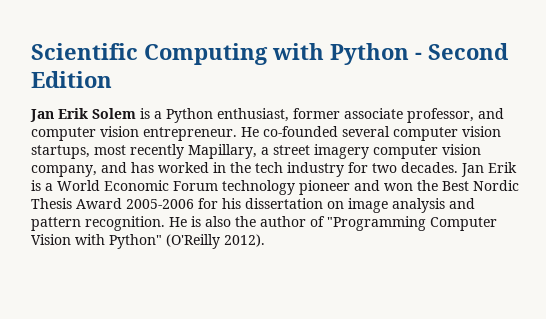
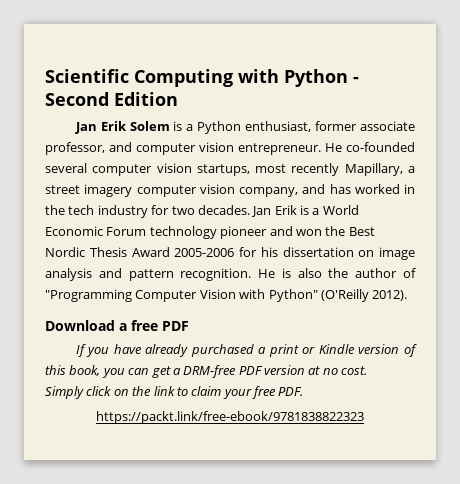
(265, 240) none -> [45,320,189,331] [75,344,417,357] [45,365,368,378] [45,386,304,399] [96,411,364,424] // Download a free PDF // If you have already purchased a print or Kindle version of this book, you can get a DRM-free PDF version at no cost. // Simply click on the link to claim your free PDF. // https://packt.link/free-ebook/9781838822323

